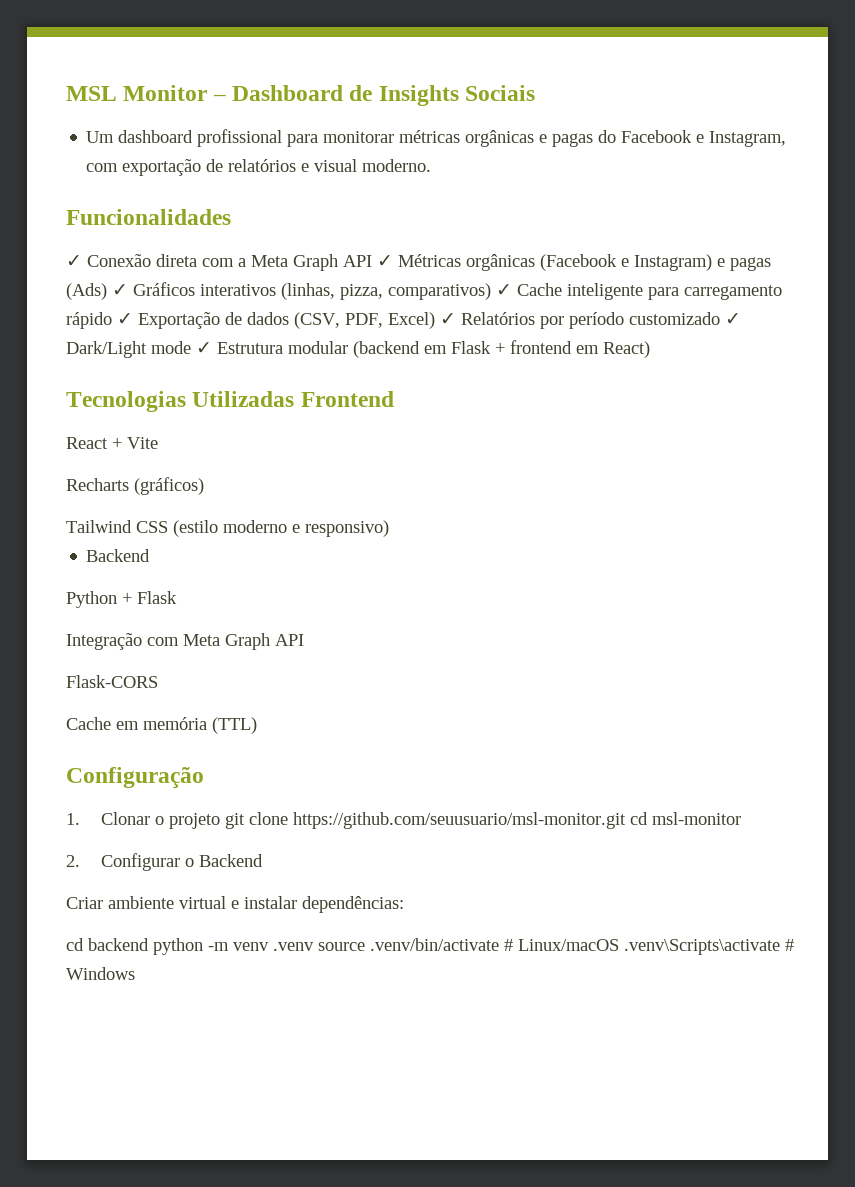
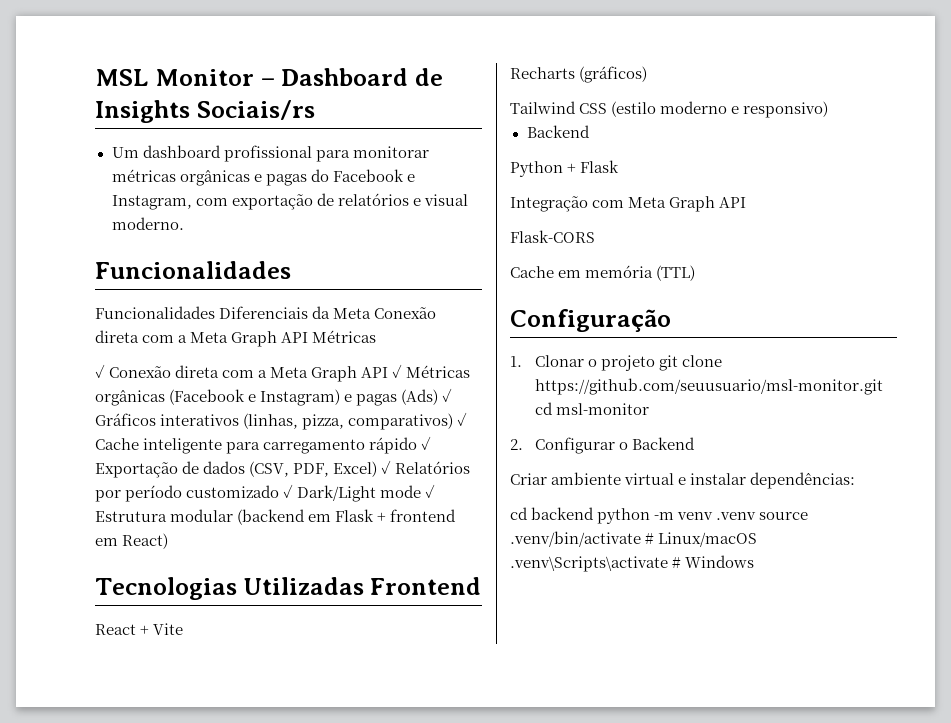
[465,85,536,101] Sociais -> [196,100,315,120] Sociais/rs
(231, 217) none -> [95,306,437,319] [95,330,377,347] // Funcionalidades Diferenciais da Meta Conexão direta com a Meta Graph API Métricas

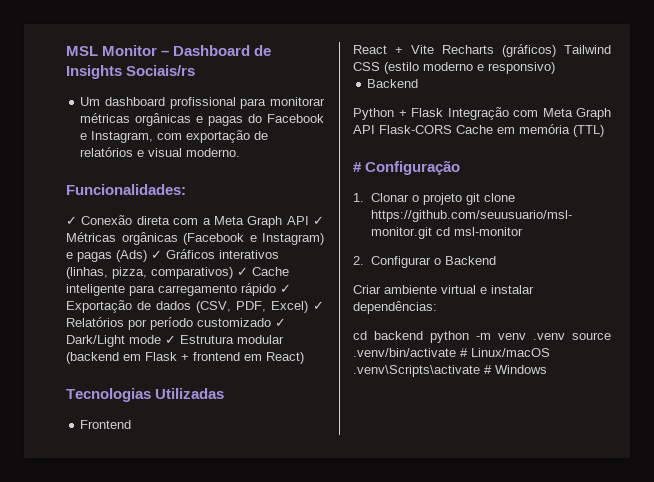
[95,261,291,279] [95,306,437,319] [95,330,377,347] Funcionalidades // Funcionalidades Diferenciais da Meta Conexão direta com a Meta Graph API Métricas -> [66,184,186,195] Funcionalidades:
(364, 586) none -> (225, 393) //
(184, 629) // -> (434, 49) none
(648, 74) // -> (556, 50) none
(620, 166) // -> (443, 112) none
(747, 202) // -> (375, 129) none
(595, 236) // -> (452, 129) none
(696, 273) none -> [353,162,362,172] #

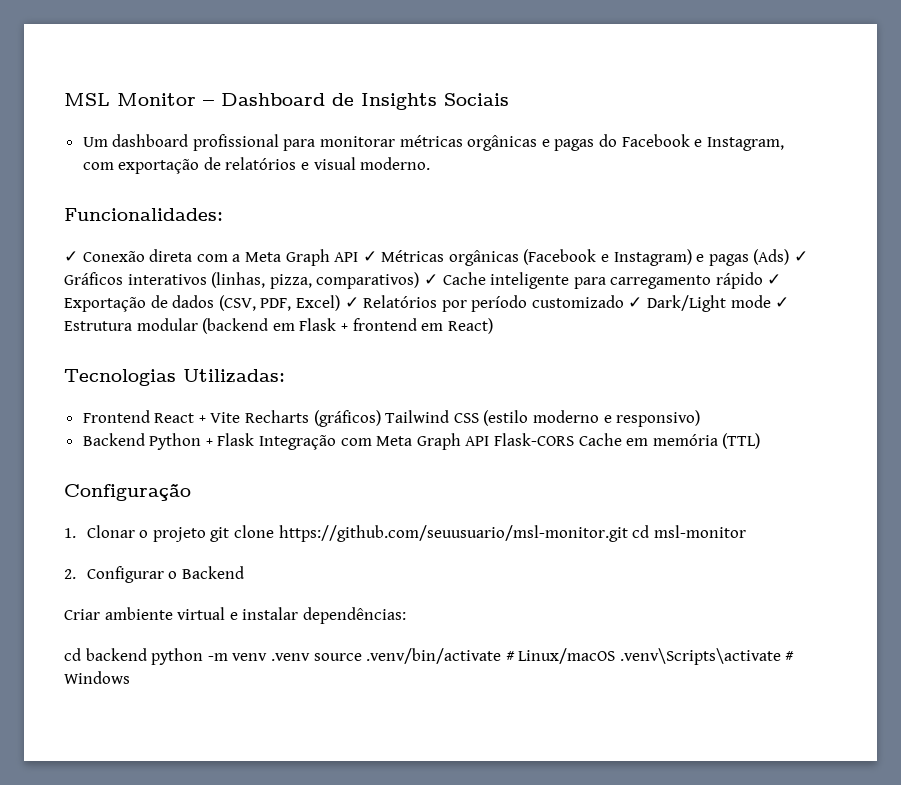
[126,65,196,76] Sociais/rs -> [444,93,509,106] Sociais
[155,388,225,399] Utilizadas -> [183,369,285,384] Utilizadas:
(132, 424) // -> (150, 416) none
(419, 83) // -> (145, 439) none
[353,162,362,172] # -> (761, 441) none

